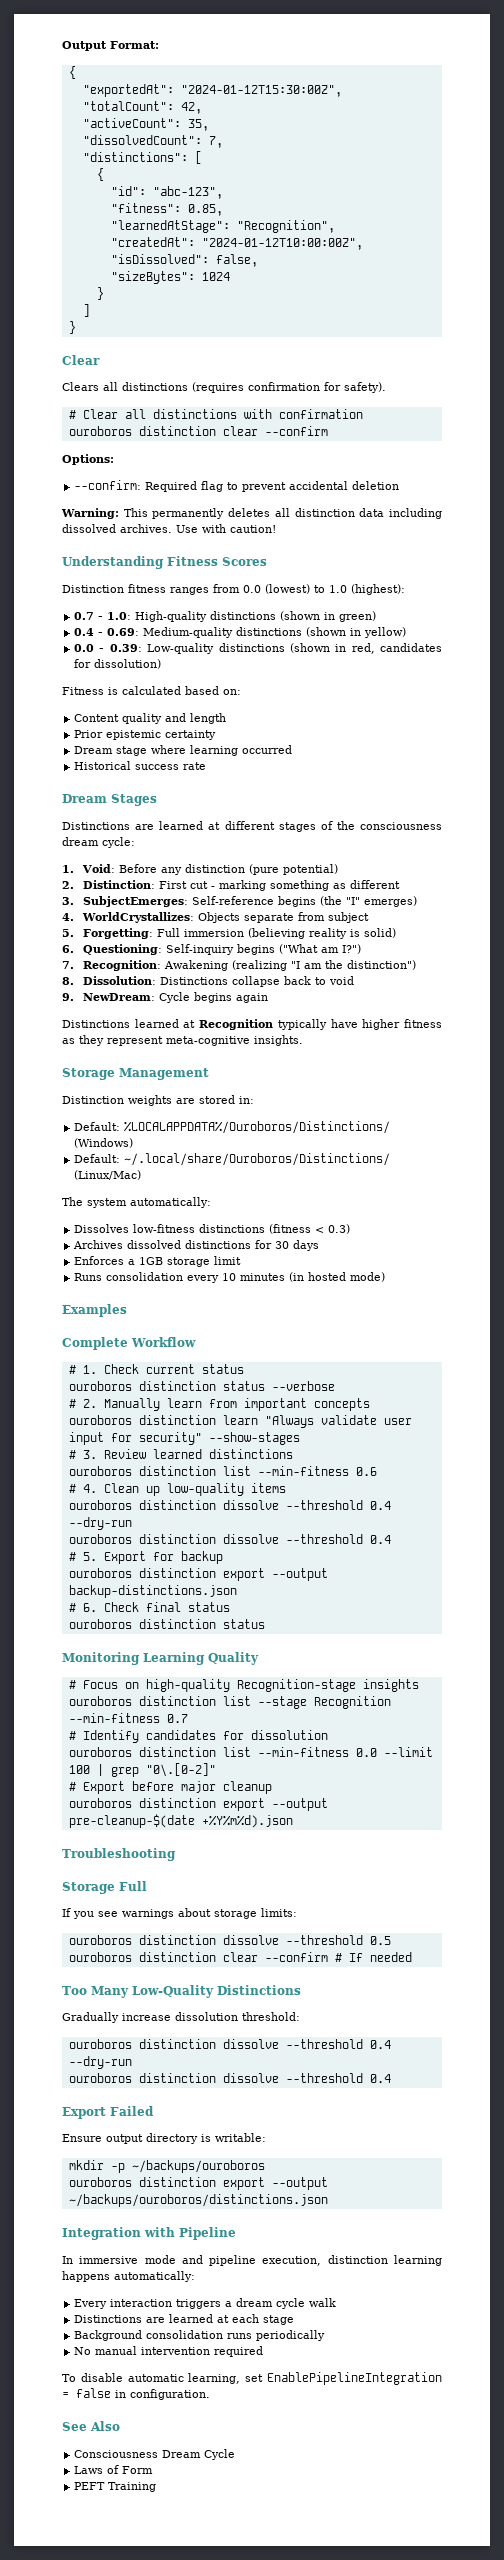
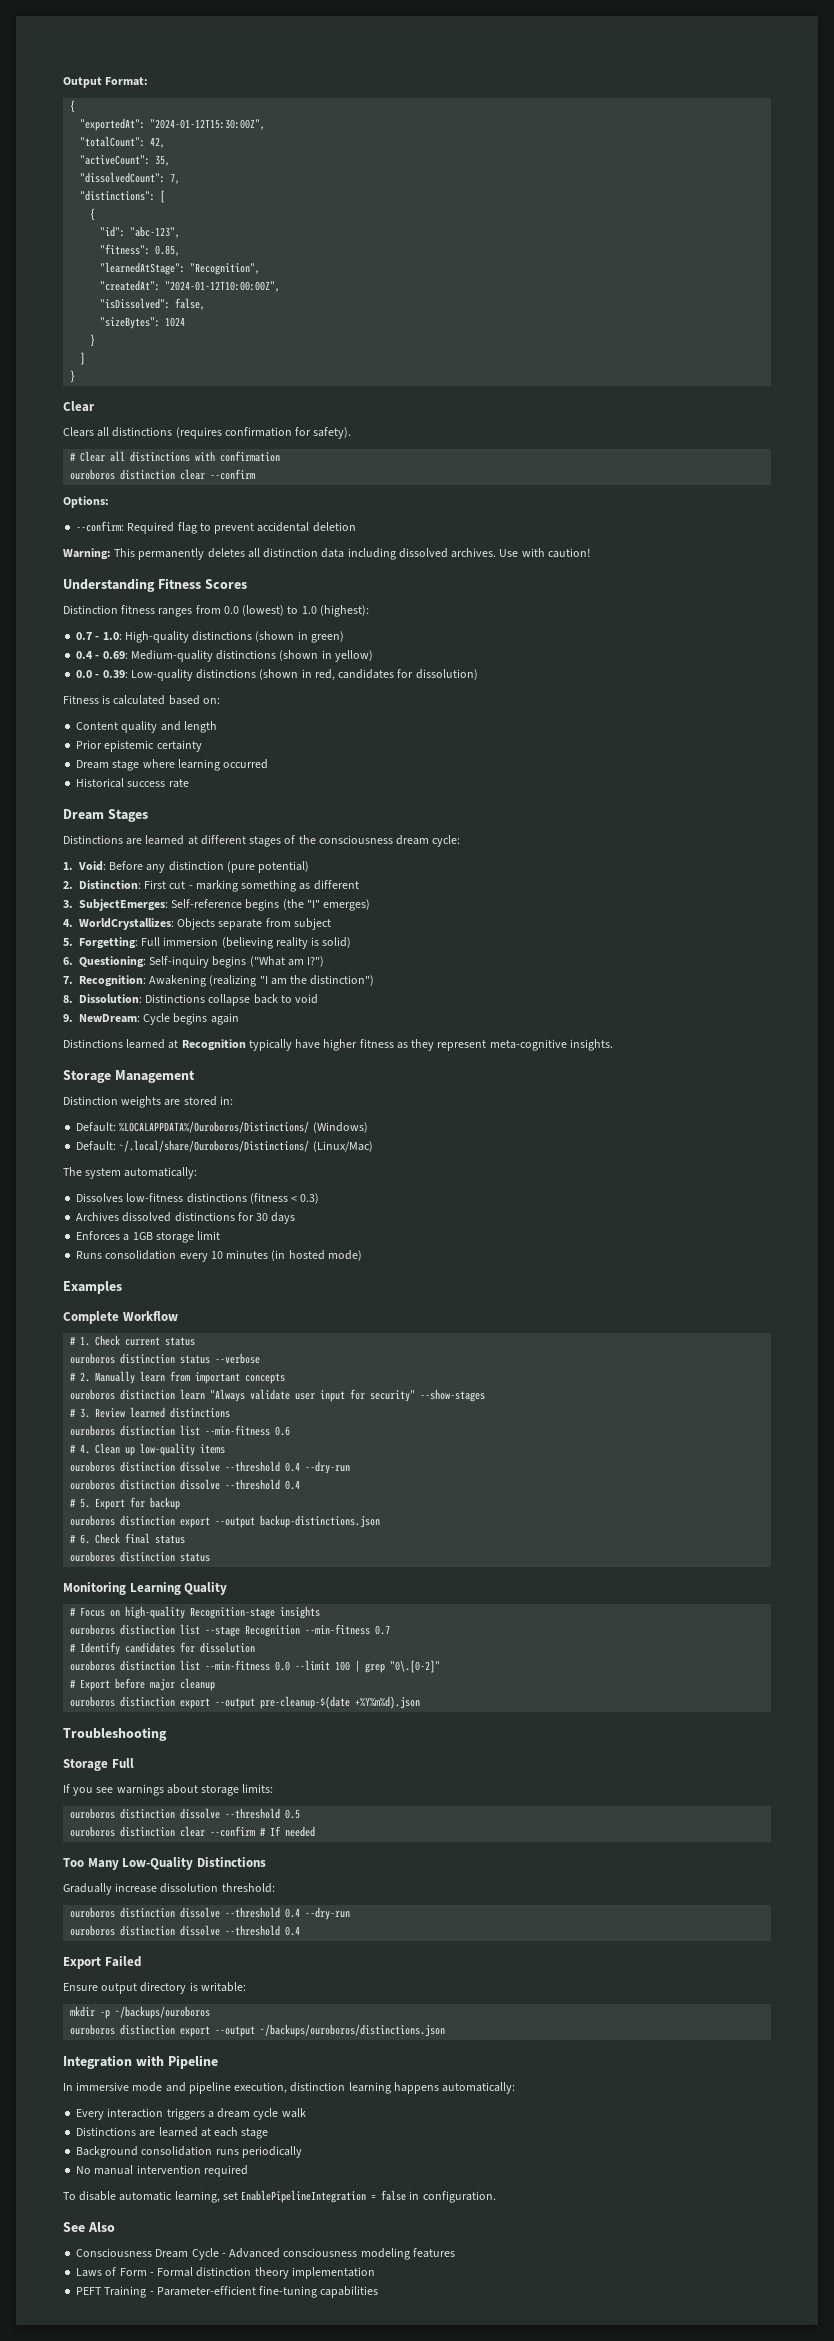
[74,2465,154,2474] [74,2482,157,2492] // Laws of Form // PEFT Training -> [221,2248,455,2260] [76,2267,375,2279] [76,2286,379,2298] - Advanced consciousness modeling features // Laws of Form - Formal distinction theory implementation // PEFT Training - Parameter-efficient fine-tuning capabilities

